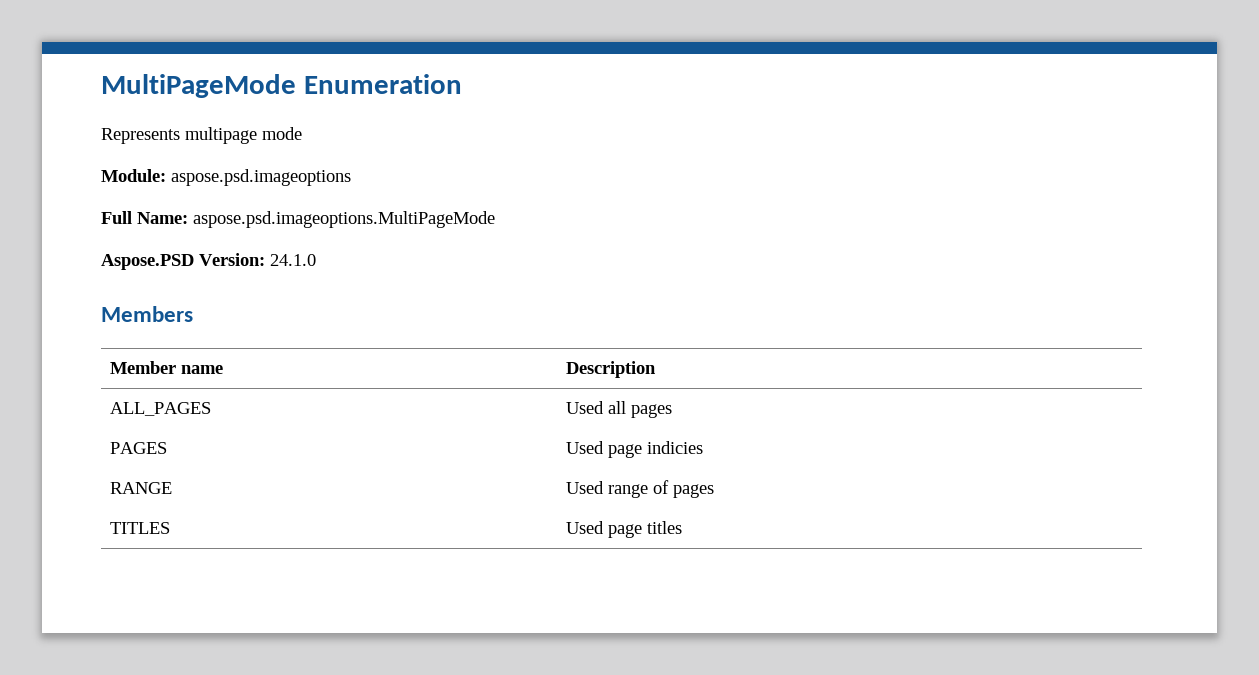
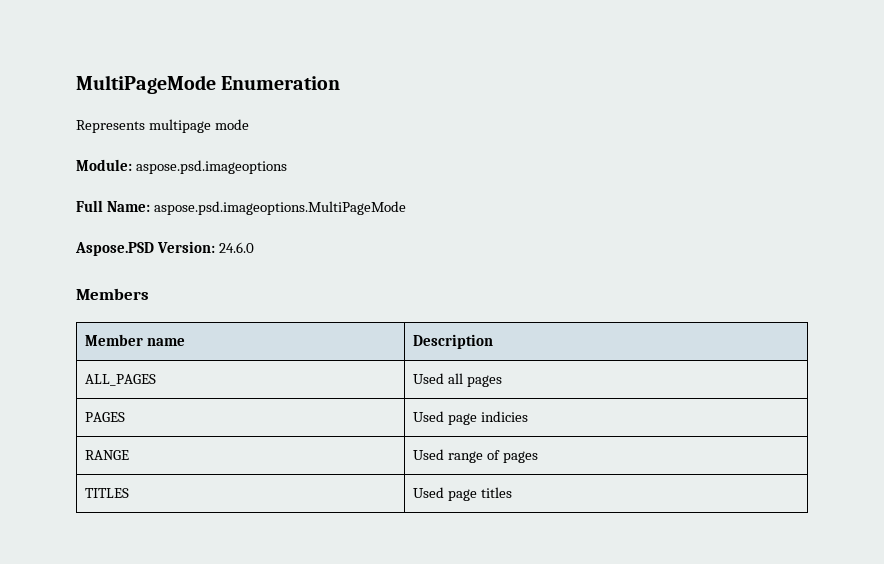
[270,254,316,266] 24.1.0 -> [218,242,254,253] 24.6.0

